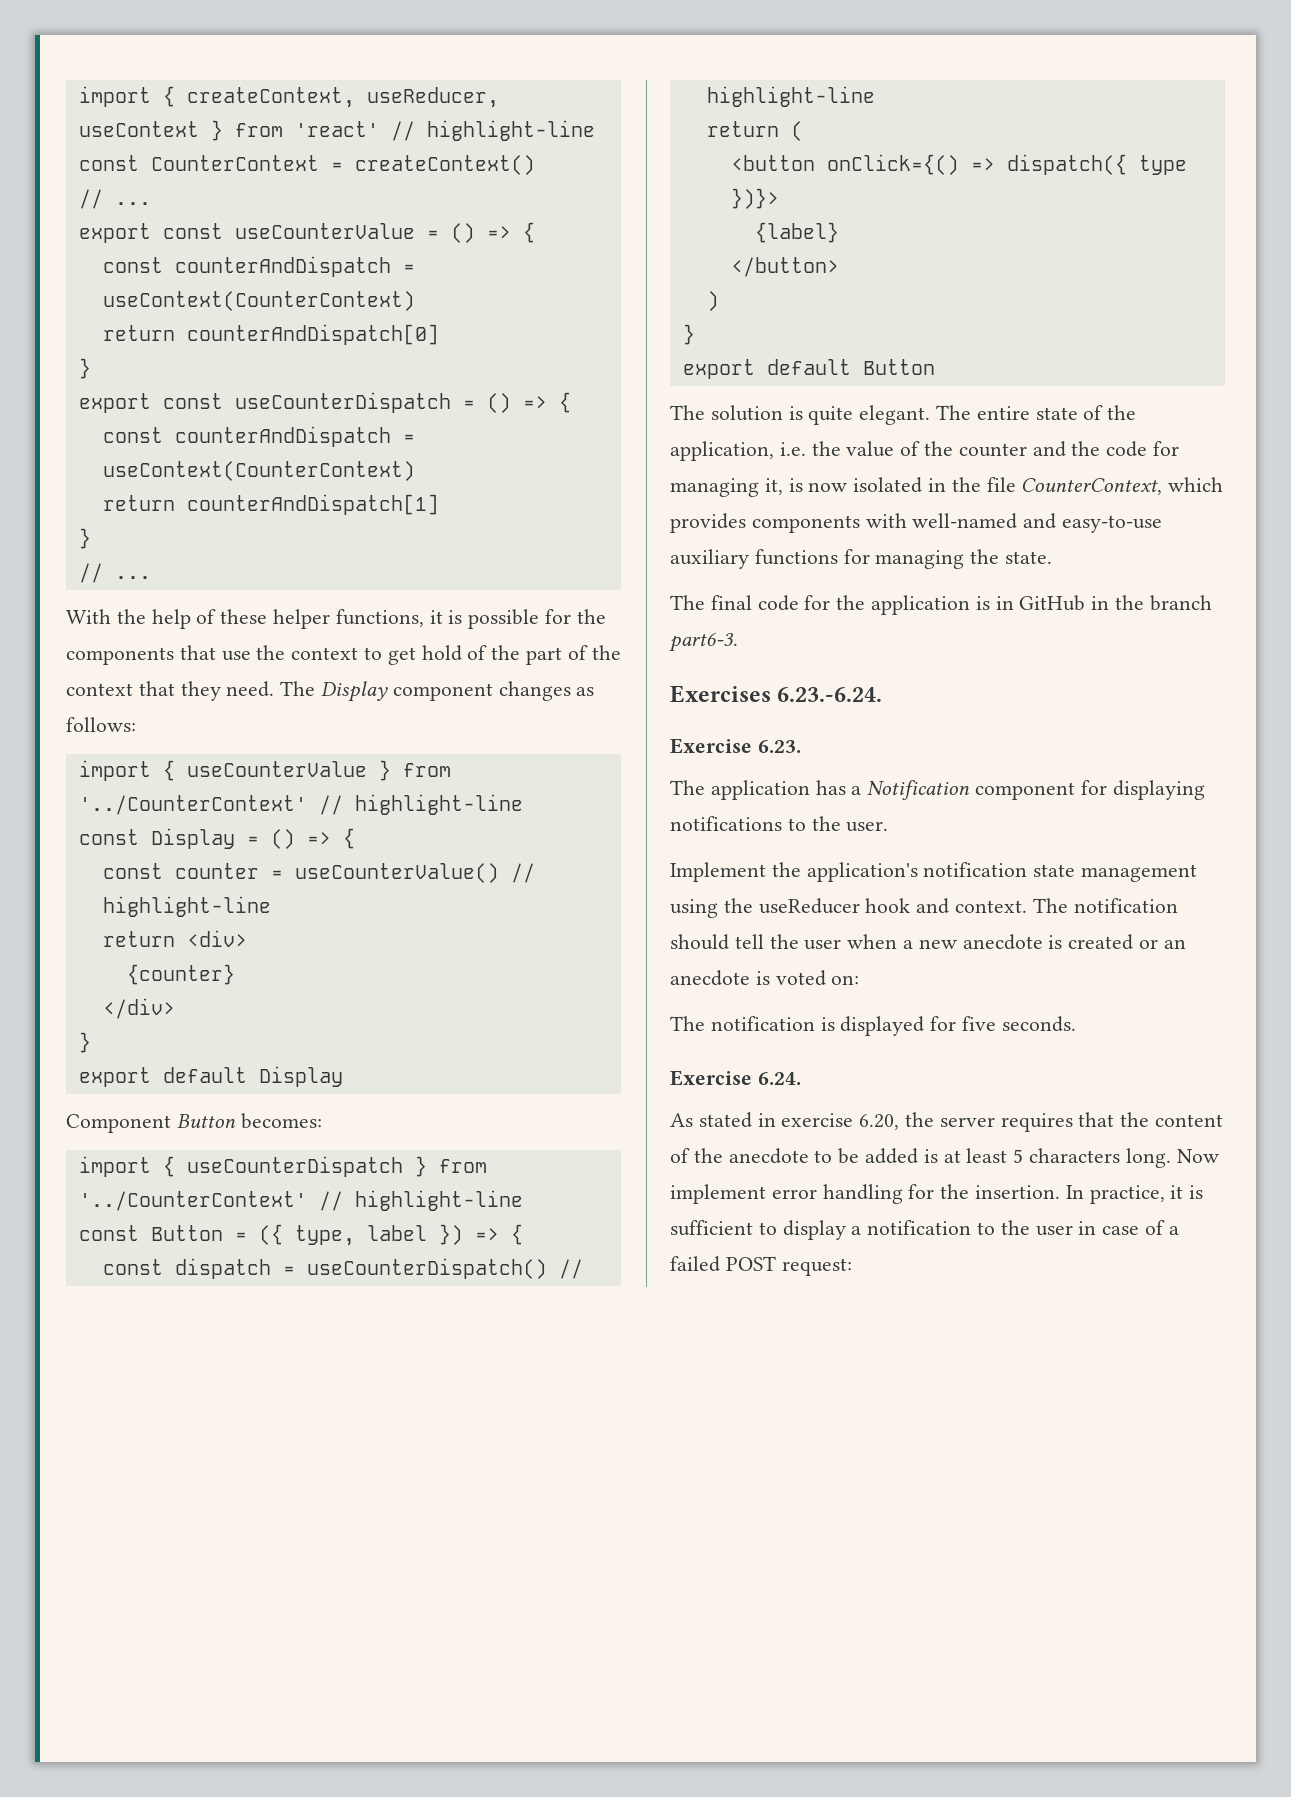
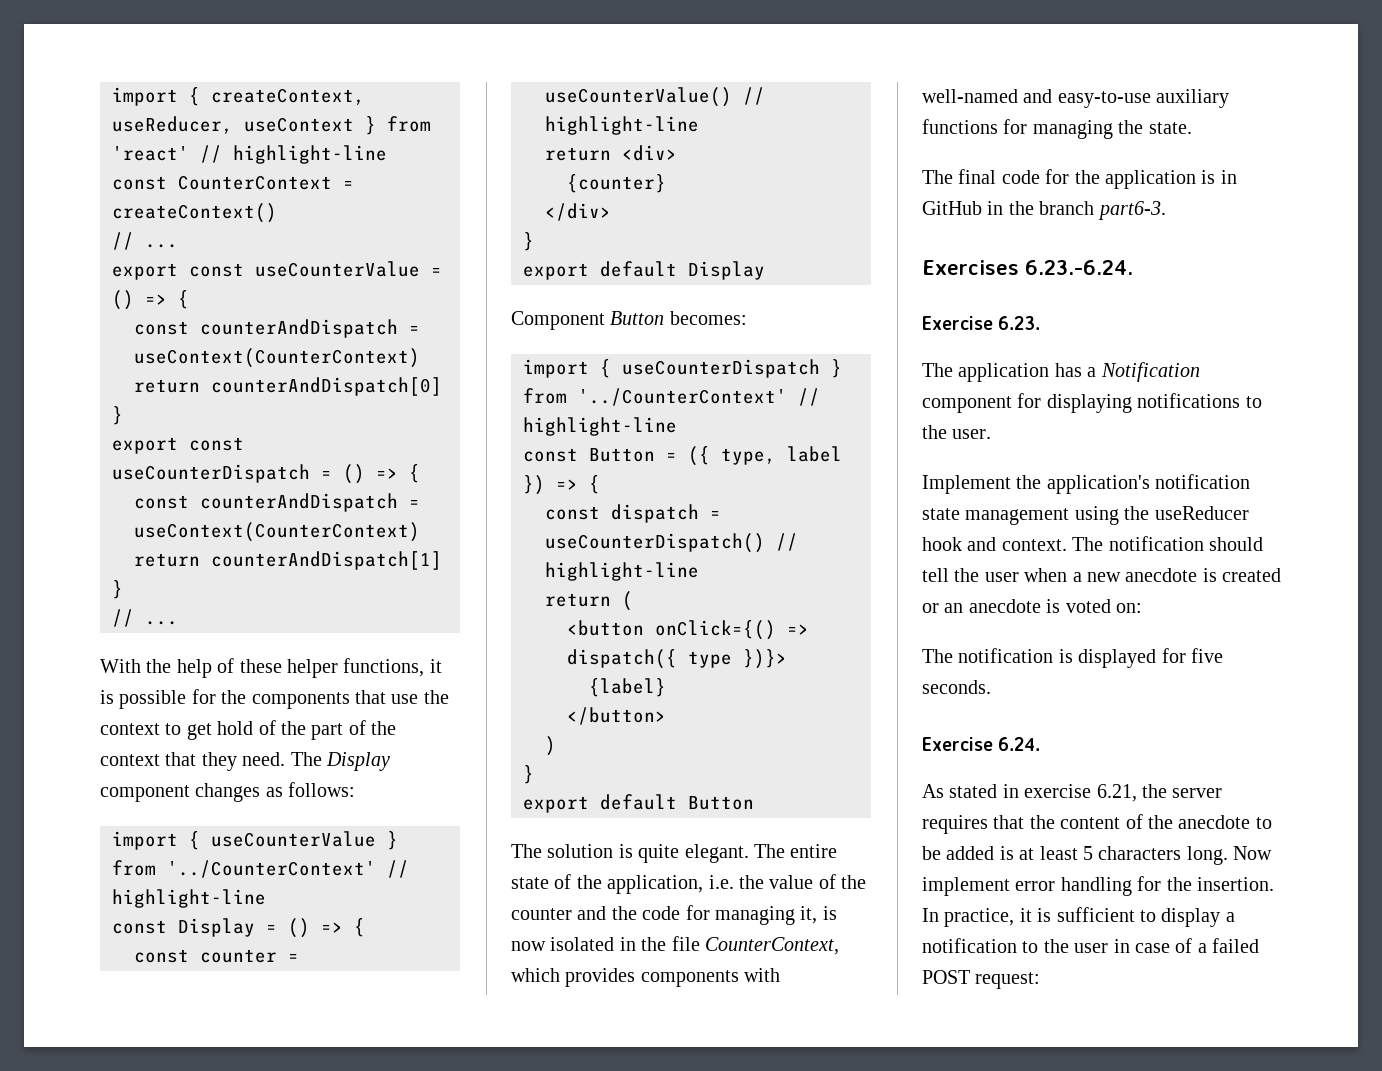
[859,1114,900,1130] 6.20, -> [1096,784,1137,802] 6.21,

